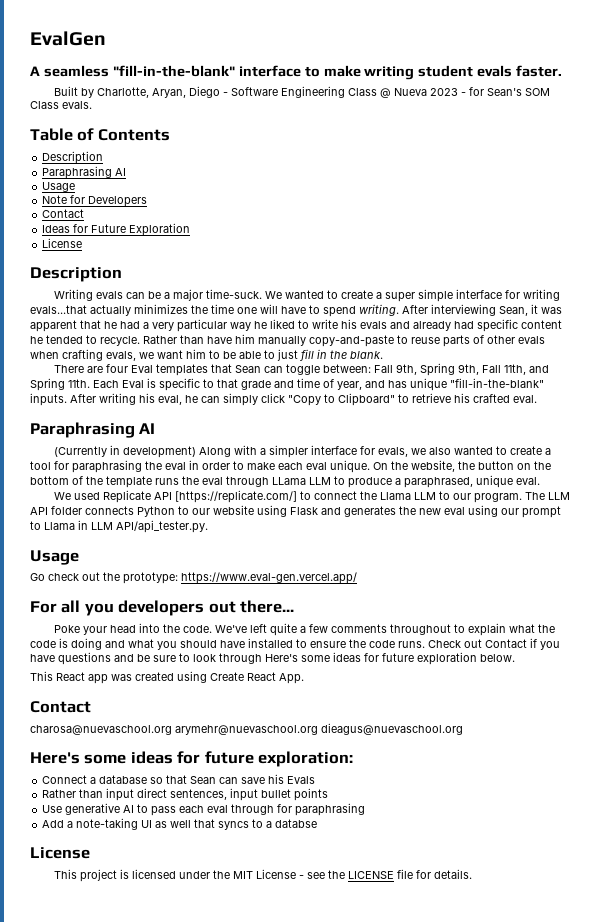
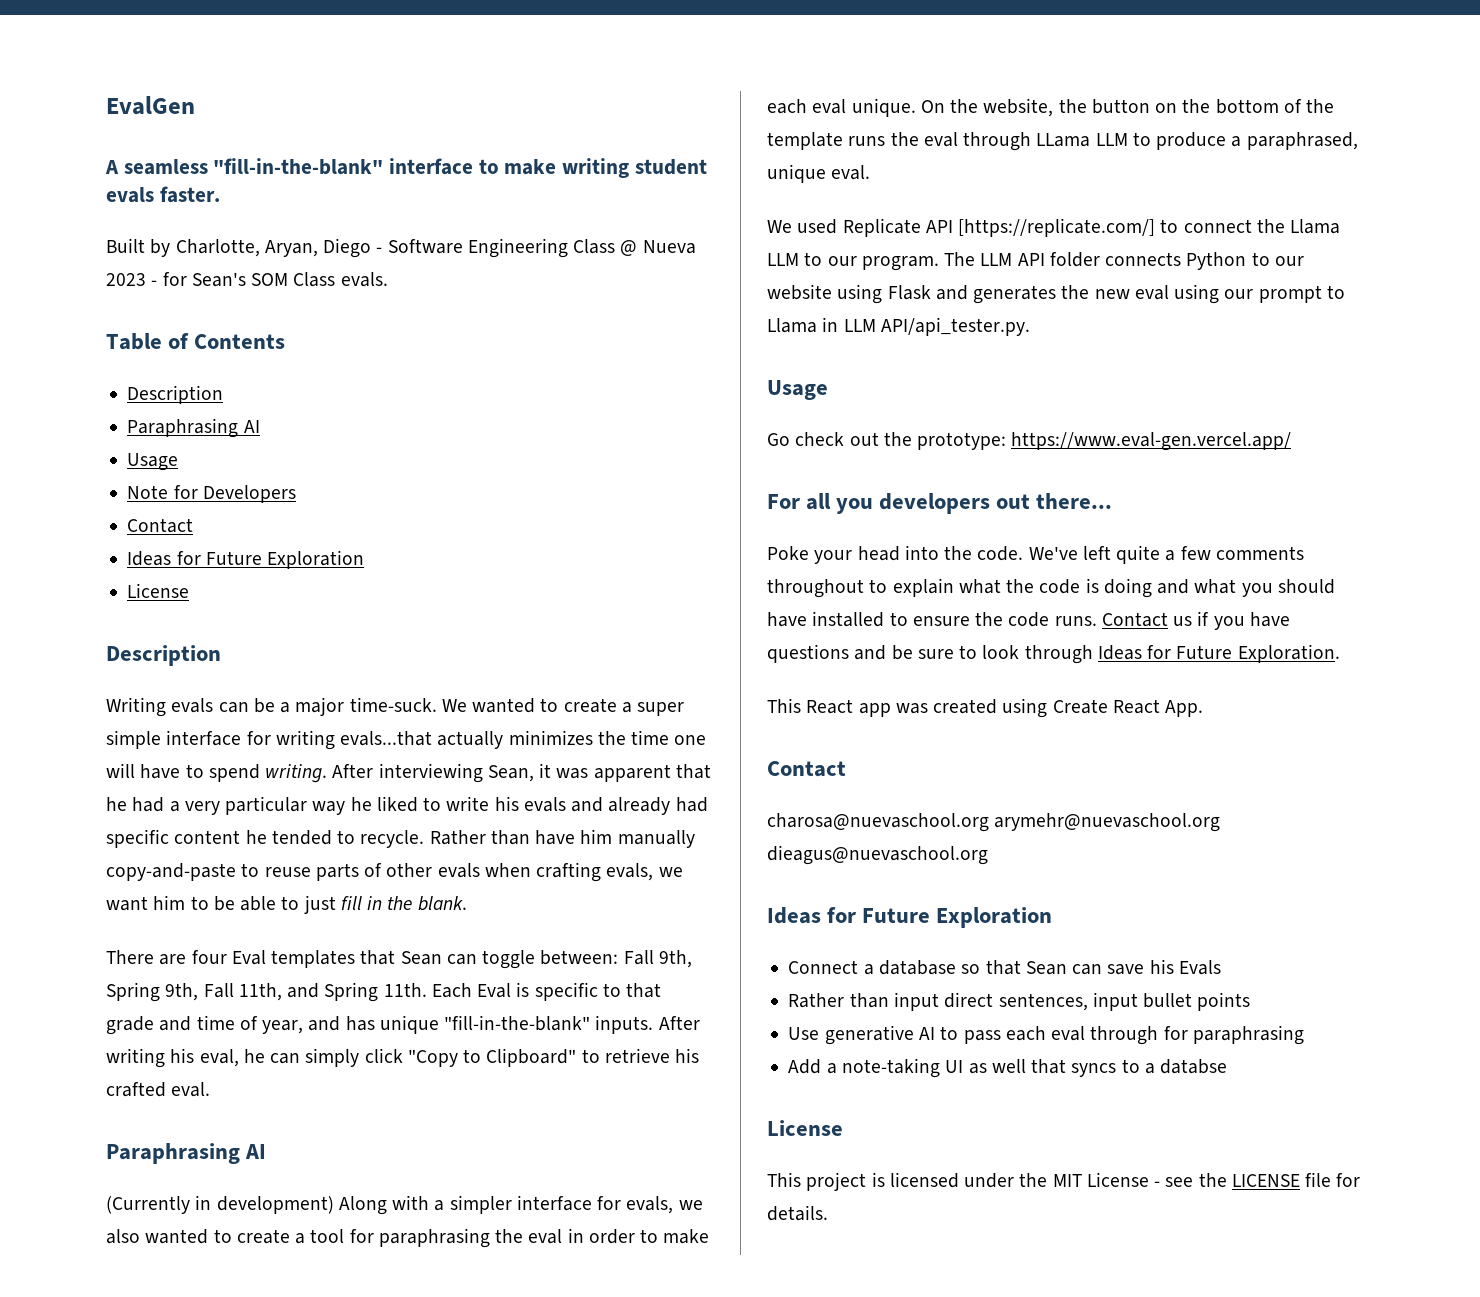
[428,639,527,648] Check out Contact -> [1101,612,1193,627] Contact us
[265,652,515,665] Here's some ideas for future exploration below. -> [1097,644,1340,663] Ideas for Future Exploration.
[30,751,354,767] Here's some ideas for future exploration: -> [767,907,1053,928] Ideas for Future Exploration

